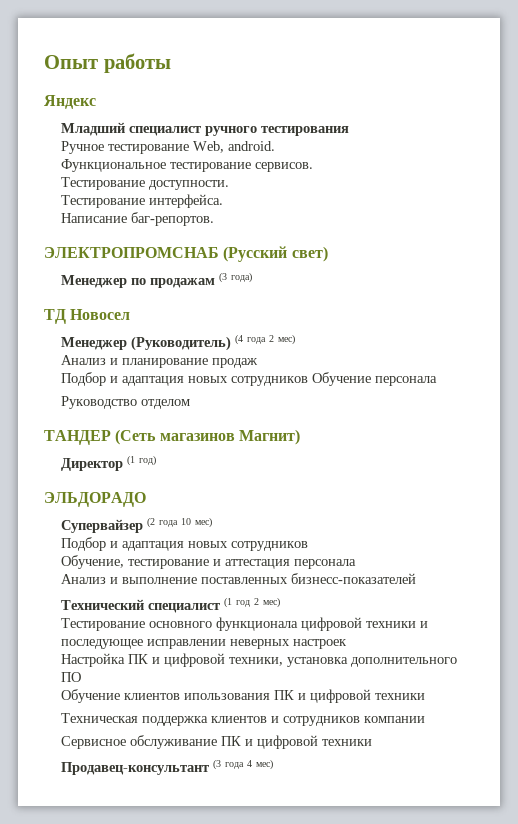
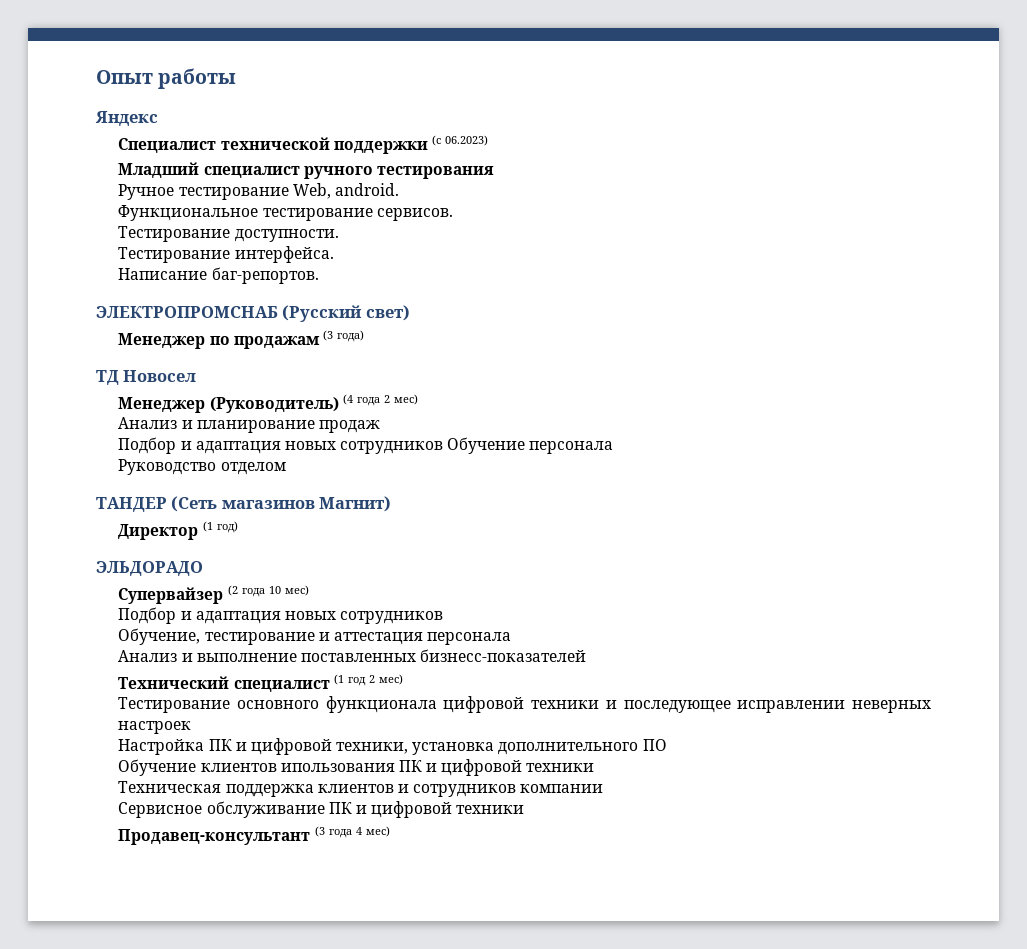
(96, 102) none -> [118,135,489,154] // Специалист технической поддержки (с 06.2023)

